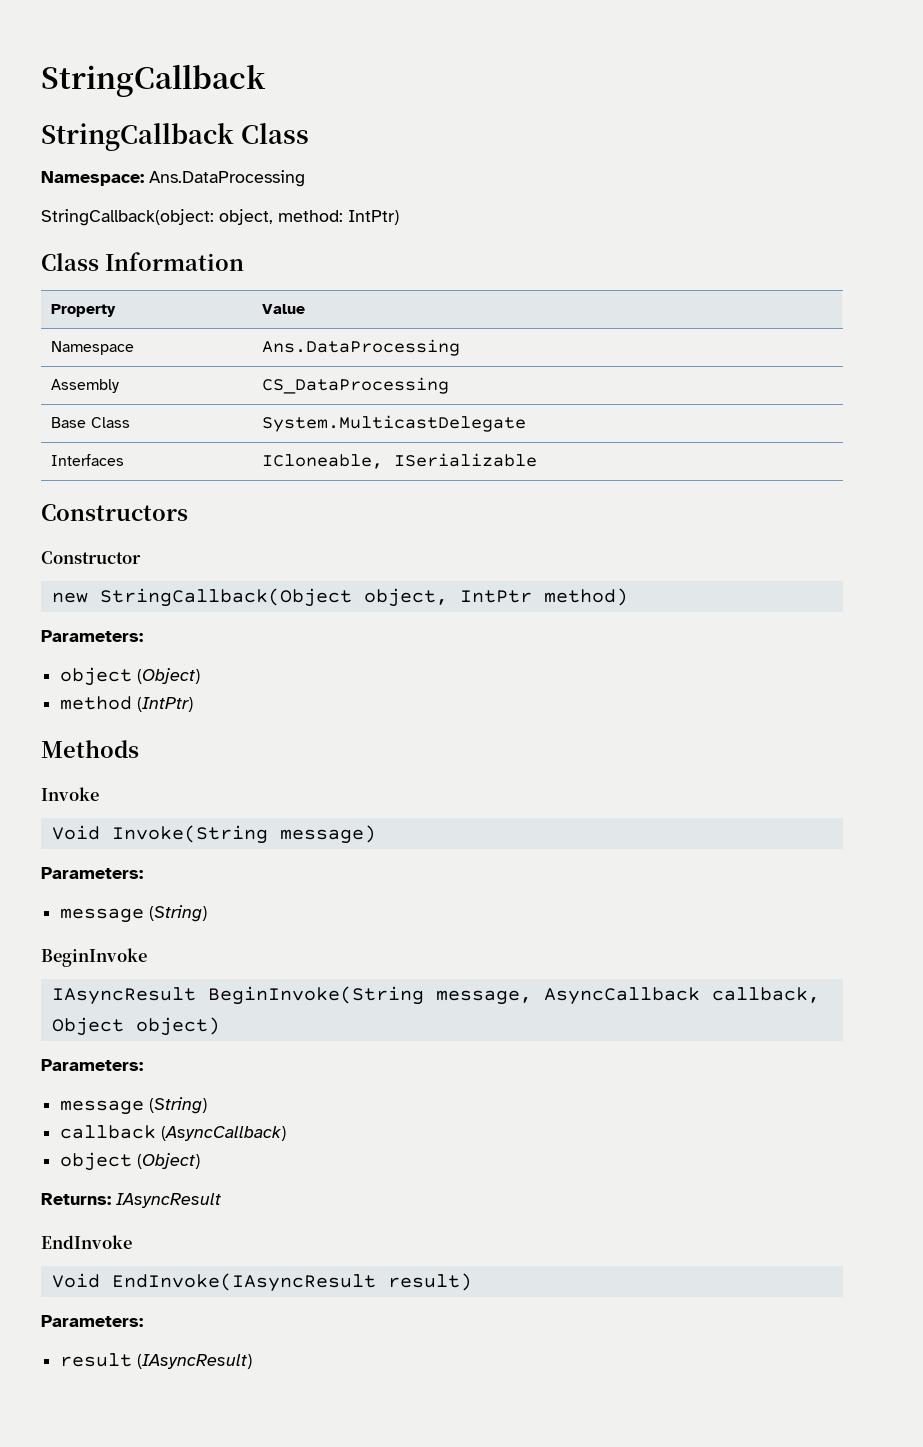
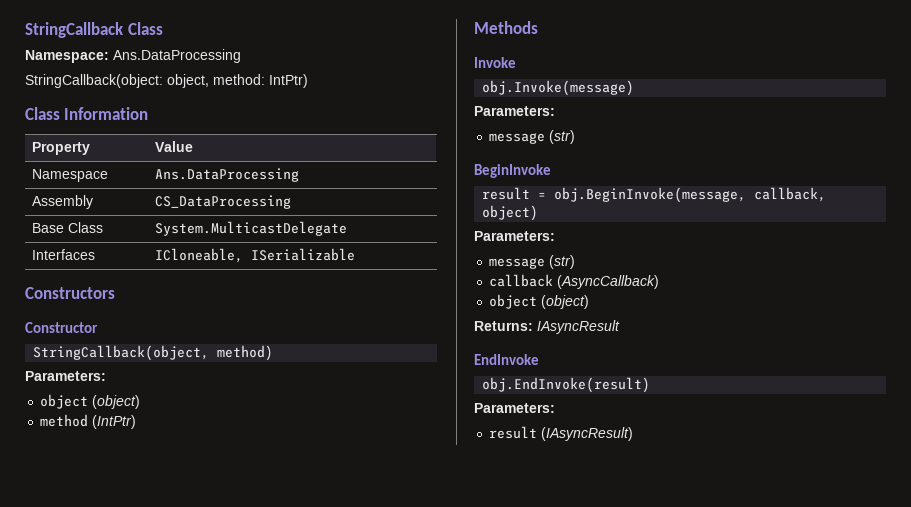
[41,64,266,97] [41,123,234,151] StringCallback // StringCallback -> [25,22,124,38] StringCallback
[51,588,532,607] new StringCallback(Object object, IntPtr -> [33,345,210,361] StringCallback(object,
[137,668,201,684] (Object) -> [92,395,141,409] (object)
[51,825,376,844] [41,867,143,879] [60,905,208,923] Void Invoke(String message) // Parameters: // message (String) -> [482,80,635,96] [474,106,555,116] [489,130,576,144] obj.Invoke(message) // Parameters: // message (str)
[51,986,820,1005] [51,1017,124,1036] IAsyncResult BeginInvoke(String message, AsyncCallback callback, Object -> [482,187,827,203] result = obj.BeginInvoke(message, callback,
[149,1097,208,1114] (String) -> [549,255,576,269] (str)
[137,1153,201,1169] (Object) -> [541,295,590,309] (object)
[51,1273,472,1292] Void EndInvoke(IAsyncResult result) -> [482,377,651,393] obj.EndInvoke(result)

